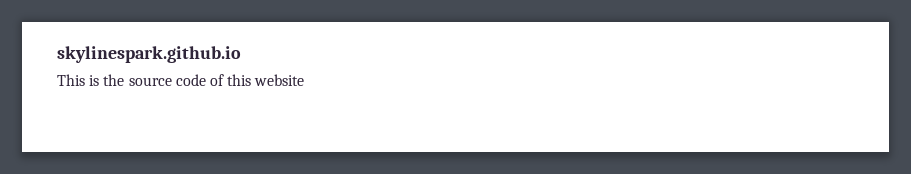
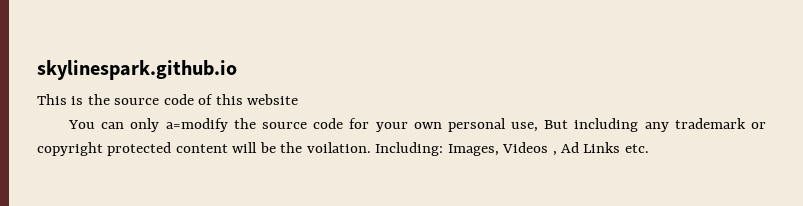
(305, 80) none -> [68,118,766,132] [37,142,649,156] // You can only a=modify the source code for your own personal use, But including any trademark or copyright protected content will be the voilation. Including: Images, Videos , Ad Links etc.

